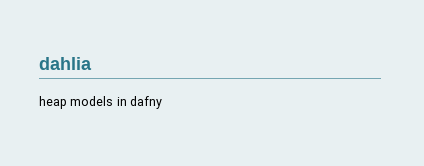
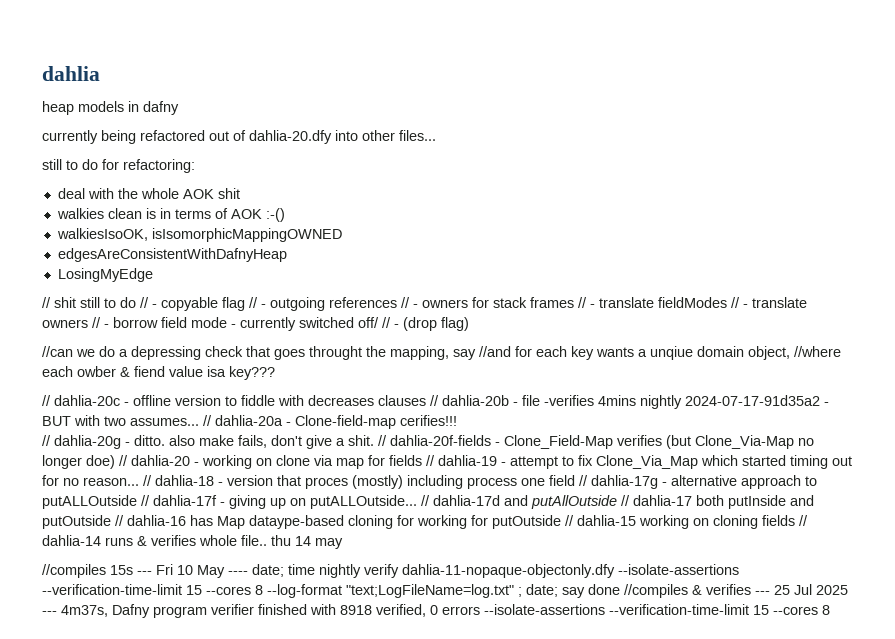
(163, 102) none -> [42,130,436,144] [42,159,195,173] [57,188,240,199] [56,208,285,222] [56,228,342,242] [57,248,287,262] [57,268,153,282] [42,297,807,311] [42,317,469,331] [42,346,841,360] [42,366,275,380] [42,395,829,409] [42,415,457,429] [42,435,814,449] [42,455,852,469] [42,475,817,489] [42,495,814,509] [42,515,808,529] [42,535,343,549] [42,564,739,578] [42,584,848,598] [42,604,830,618] // currently being refactored out of dahlia-20.dfy into other files... // still to do for refactoring: // deal with the whole AOK shit // walkies clean is in terms of AOK :-() // walkiesIsoOK, isIsomorphicMappingOWNED // edgesAreConsistentWithDafnyHeap // LosingMyEdge // // shit still to do // - copyable flag // - outgoing references // - owners for stack frames // - translate fieldModes // - translate owners // - borrow field mode - currently switched off/ // - (drop flag) // //can we do a depressing check that goes throught the mapping, say //and for each key wants a unqiue domain object, //where each owber & fiend value isa key??? // // dahlia-20c - offline version to fiddle with decreases clauses // dahlia-20b - file -verifies 4mins nightly 2024-07-17-91d35a2 - BUT with two assumes... // dahlia-20a - Clone-field-map cerifies!!! // // dahlia-20g - ditto. also make fails, don't give a shit. // dahlia-20f-fields - Clone_Field-Map verifies (but Clone_Via-Map no longer doe) // dahlia-20 - working on clone via map for fields // dahlia-19 - attempt to fix Clone_Via_Map which started timing out for no reason... // dahlia-18 - version that proces (mostly) including process one field // dahlia-17g - alternative approach to putALLOutside // dahlia-17f - giving up on putALLOutside... // dahlia-17d and putAllOutside // dahlia-17 both putInside and putOutside // dahlia-16 has Map dataype-based cloning for working for putOutside // dahlia-15 working on cloning fields // dahlia-14 runs & verifies whole file.. thu 14 may // //compiles 15s --- Fri 10 May ---- date; time nightly verify dahlia-11-nopaque-objectonly.dfy --isolate-assertions --verification-time-limit 15 --cores 8 --log-format "text;LogFileName=log.txt" ; date; say done //compiles & verifies --- 25 Jul 2025 --- 4m37s, Dafny program verifier finished with 8918 verified, 0 errors --isolate-assertions --verification-time-limit 15 --cores 8

